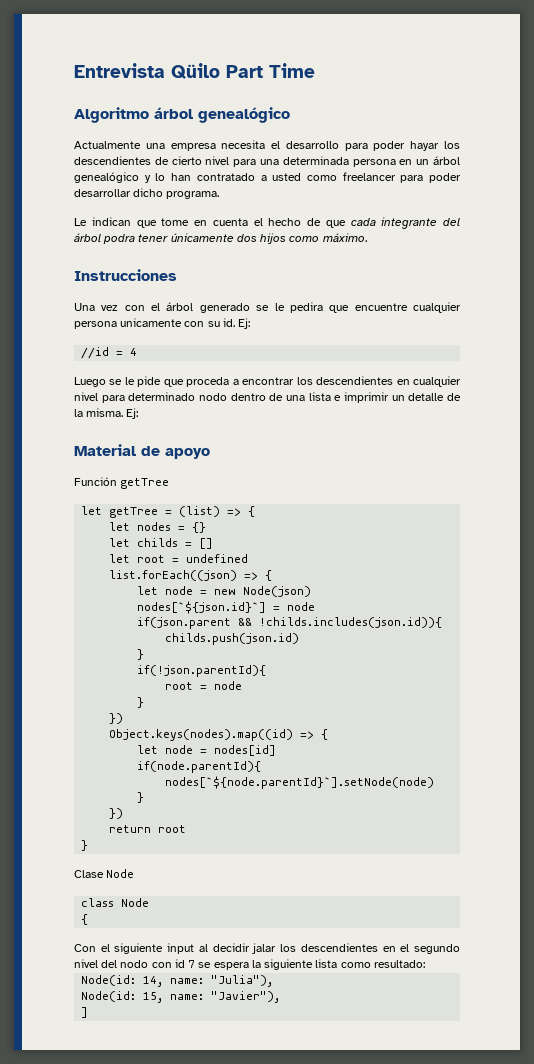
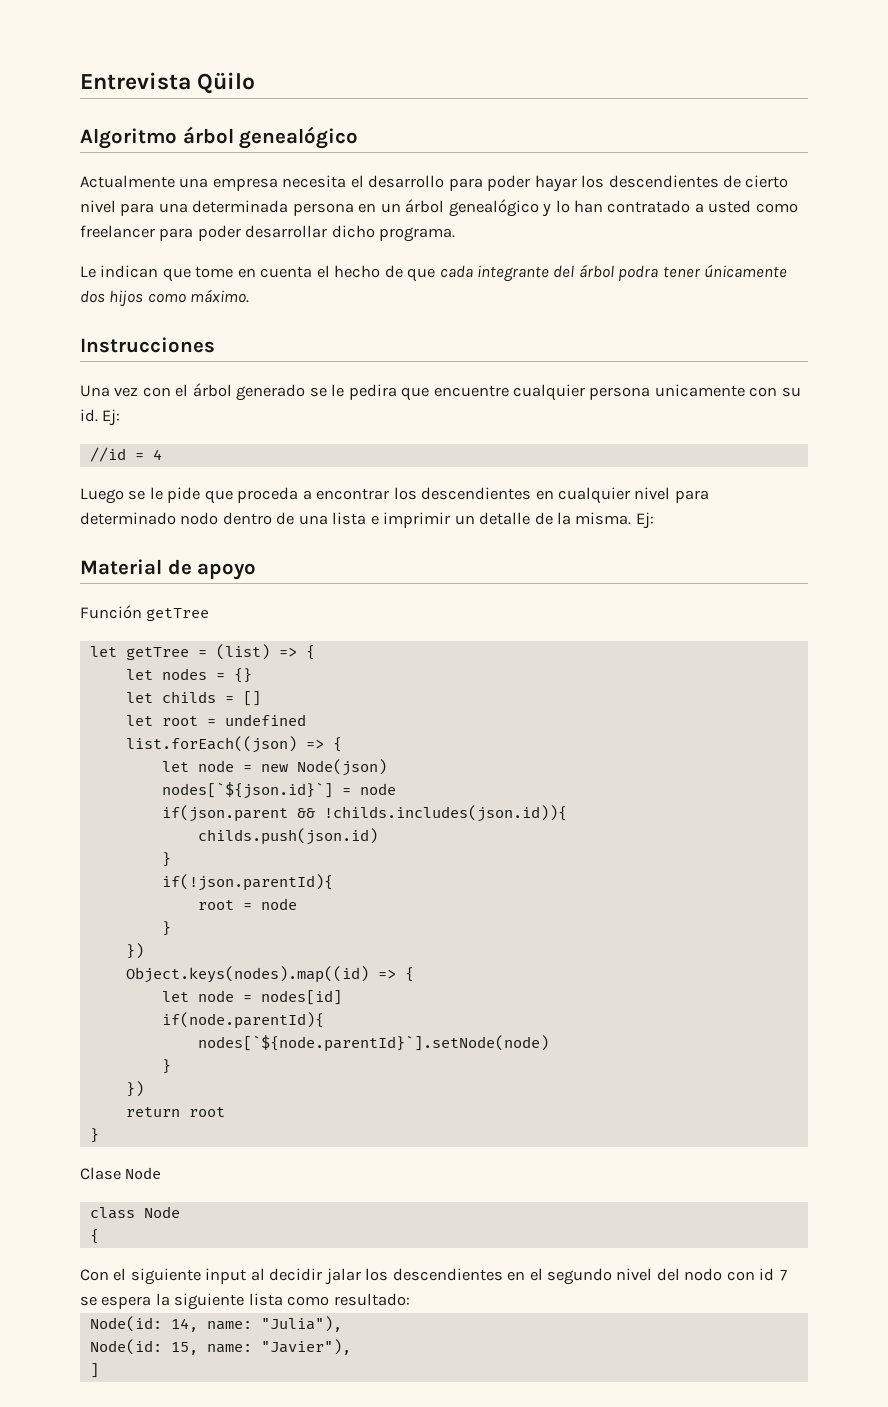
[226,63,315,78] Part Time -> (256, 83) none

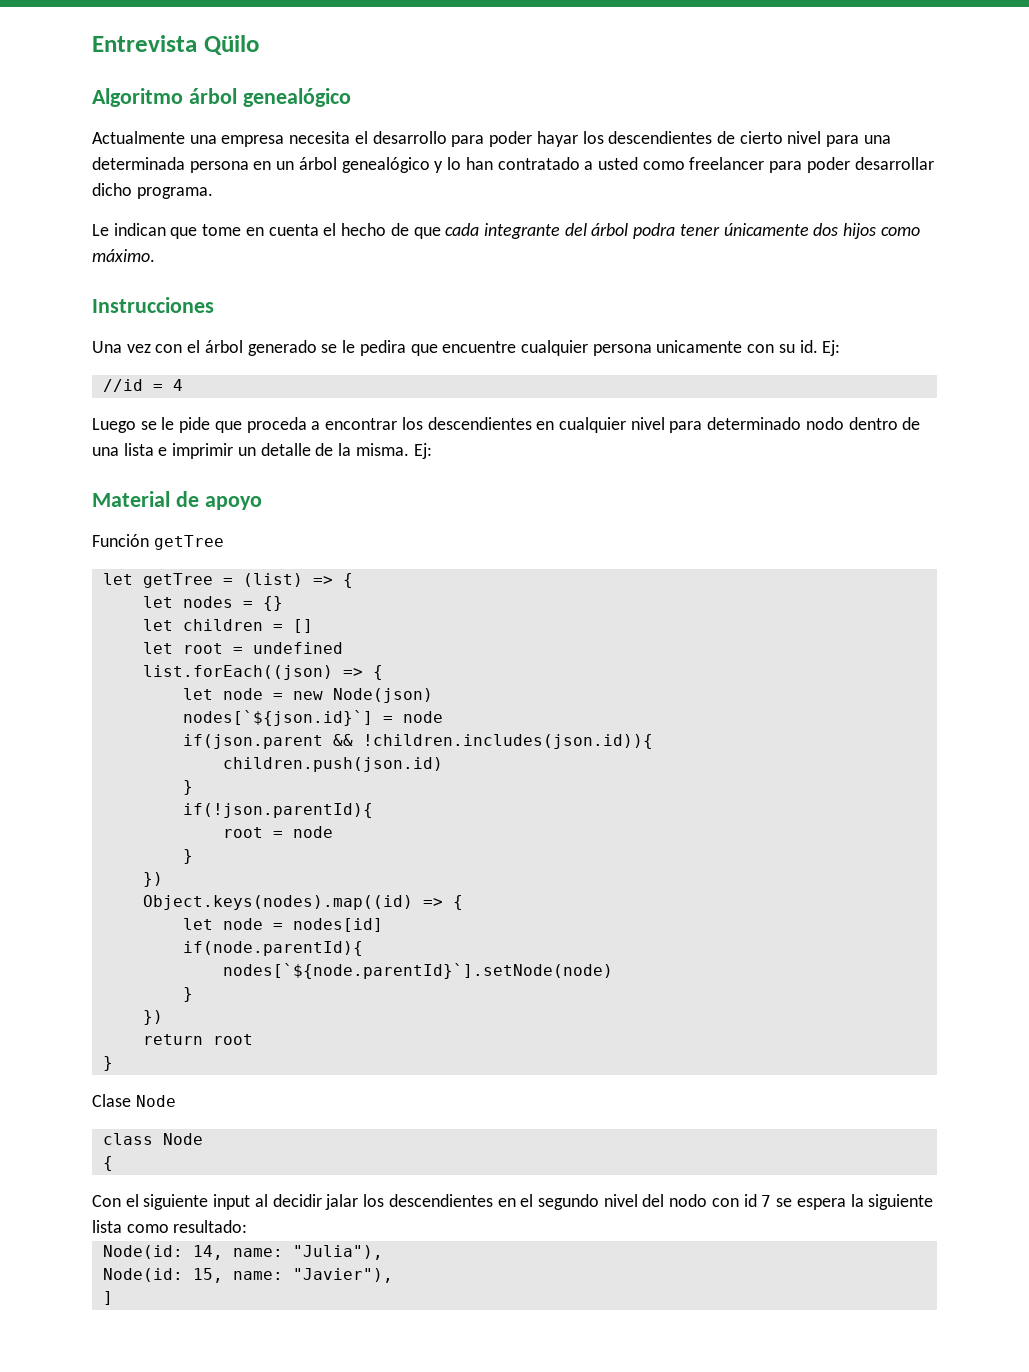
[161,691,216,703] childs -> [182,619,263,631] children
[323,805,567,822] [197,828,378,845] !childs.includes(json.id)){ // childs.push(json.id) -> [362,734,653,749] [222,757,443,772] !children.includes(json.id)){ // children.push(json.id)

